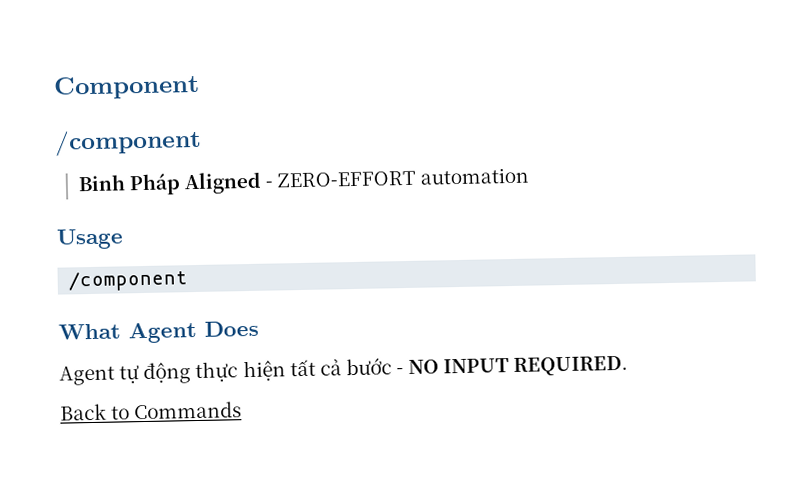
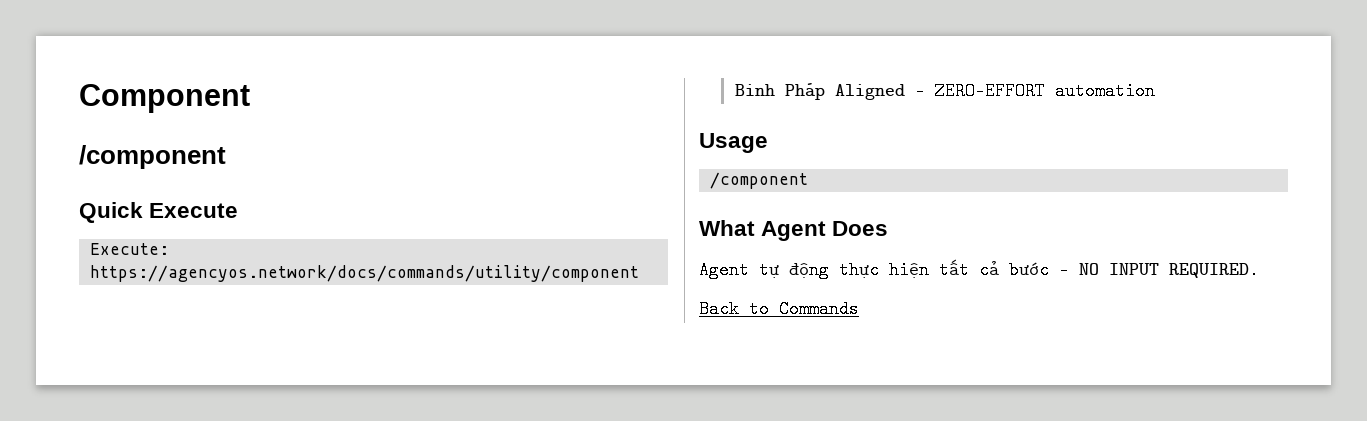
(202, 142) none -> [79,202,239,223] [90,243,170,255] [90,265,640,282] // Quick Execute // Execute: https://agencyos.network/docs/commands/utility/component

